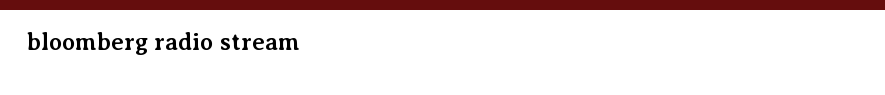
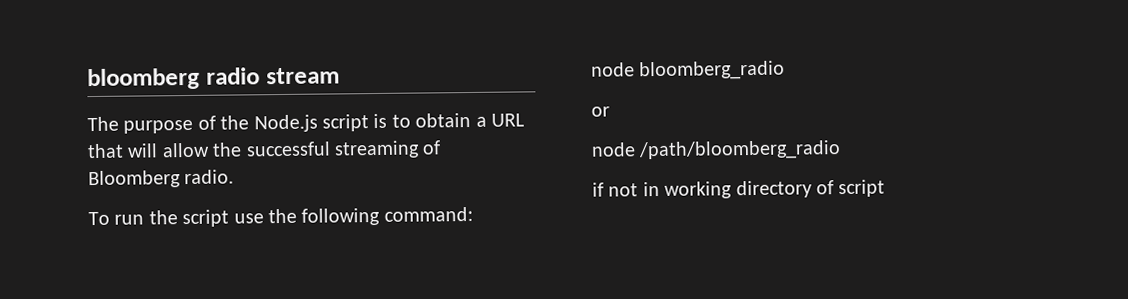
(300, 42) none -> [87,112,525,134] [87,140,442,159] [88,169,235,189] [88,206,473,228] [591,60,786,81] [591,106,610,117] [591,140,842,161] [592,179,886,199] // The purpose of the Node.js script is to obtain a URL that will allow the successful streaming of Bloomberg radio. // To run the script use the following command: // node bloomberg_radio // or // node /path/bloomberg_radio // if not in working directory of script

